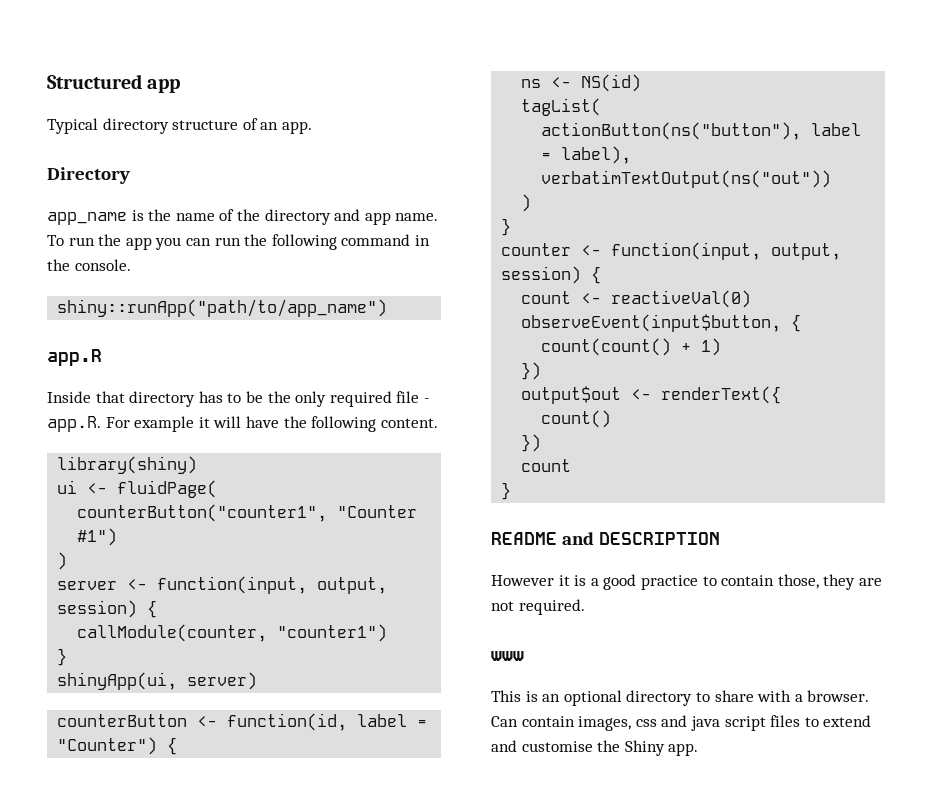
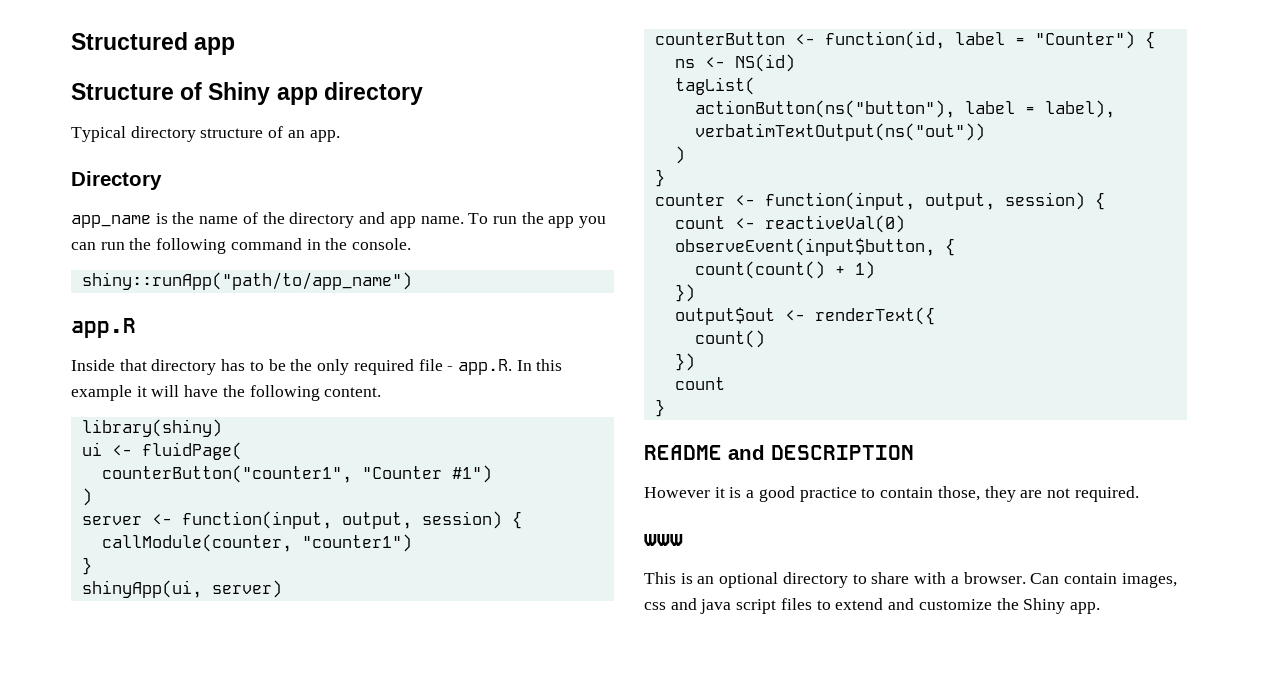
(181, 86) none -> [71,82,423,105] // Structure of Shiny app directory
[105,417,130,428] For -> [516,359,563,371] In this
[521,741,593,752] customise -> [918,599,992,610] customize

